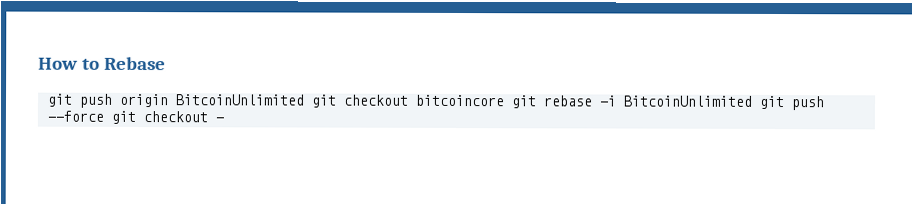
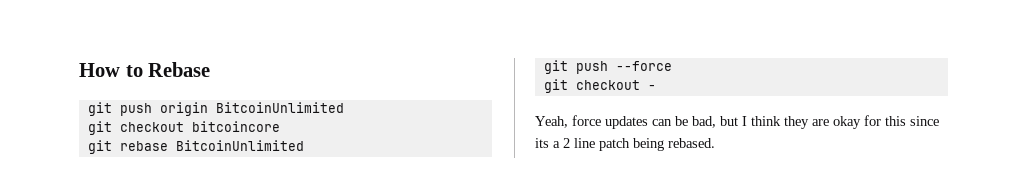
(305, 100) none -> (344, 107) //
(505, 100) none -> (280, 126) //
[598,95,753,107] -i BitcoinUnlimited -> [175,140,304,151] BitcoinUnlimited //
(104, 116) none -> (672, 66) //
(224, 120) none -> [535,115,939,129] [535,138,715,151] // Yeah, force updates can be bad, but I think they are okay for this since its a 2 line patch being rebased.

